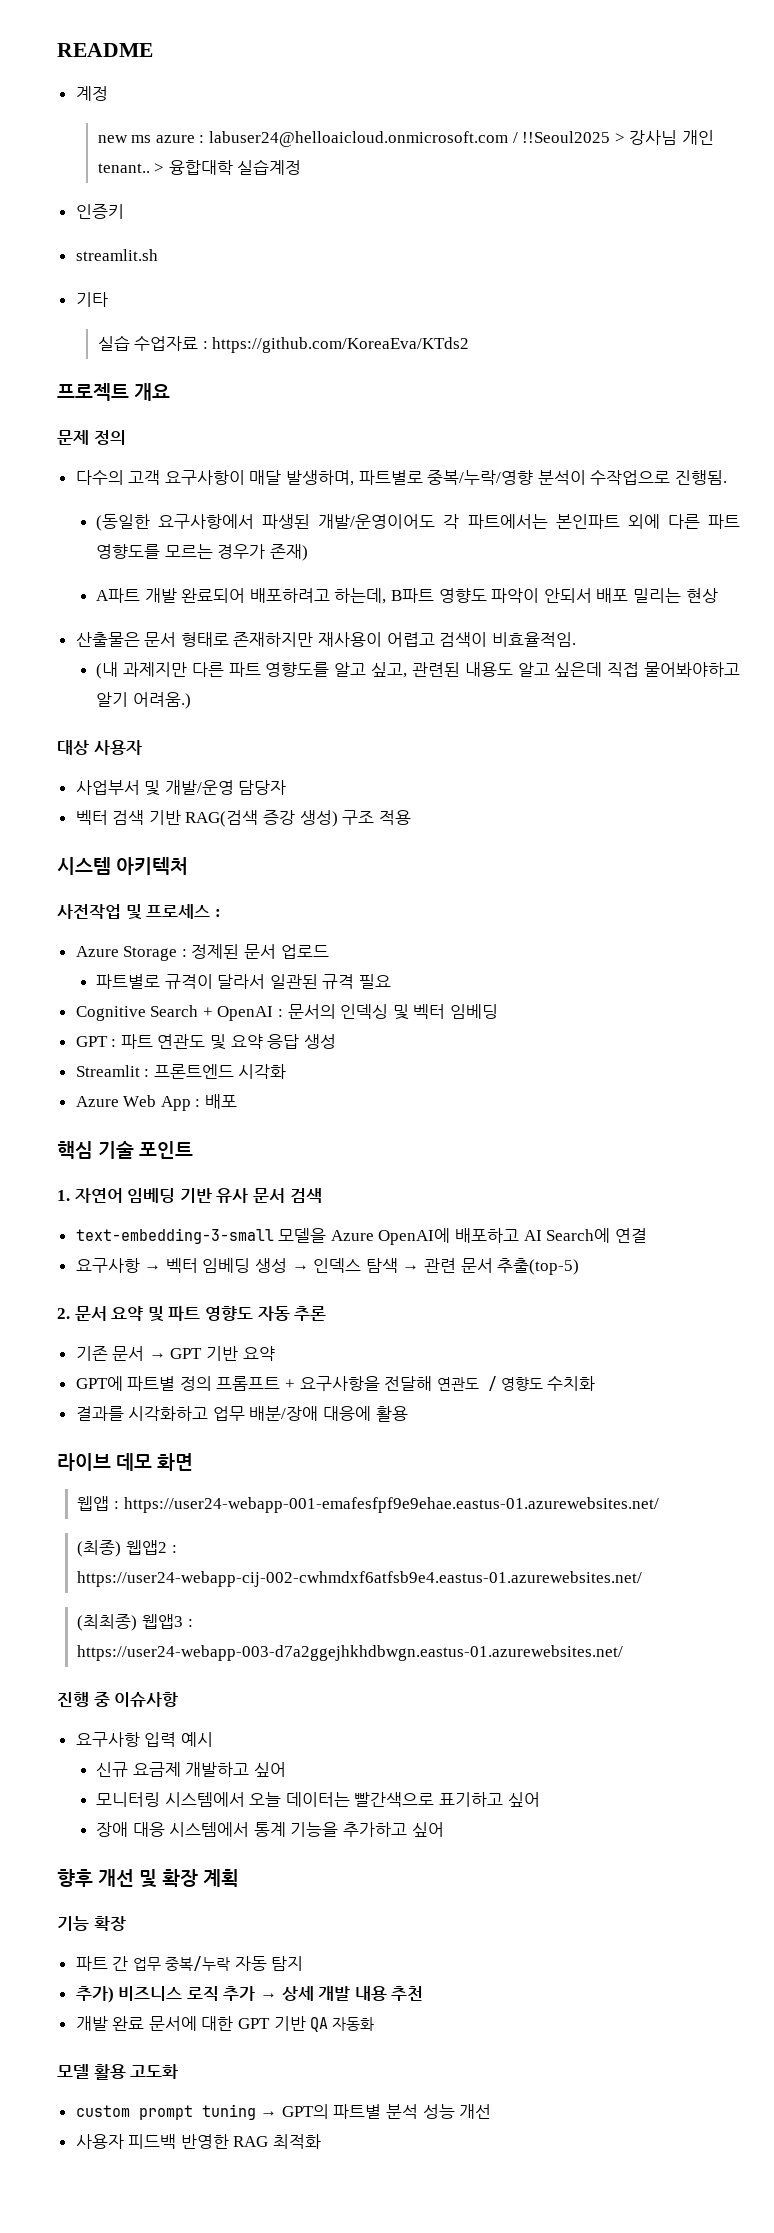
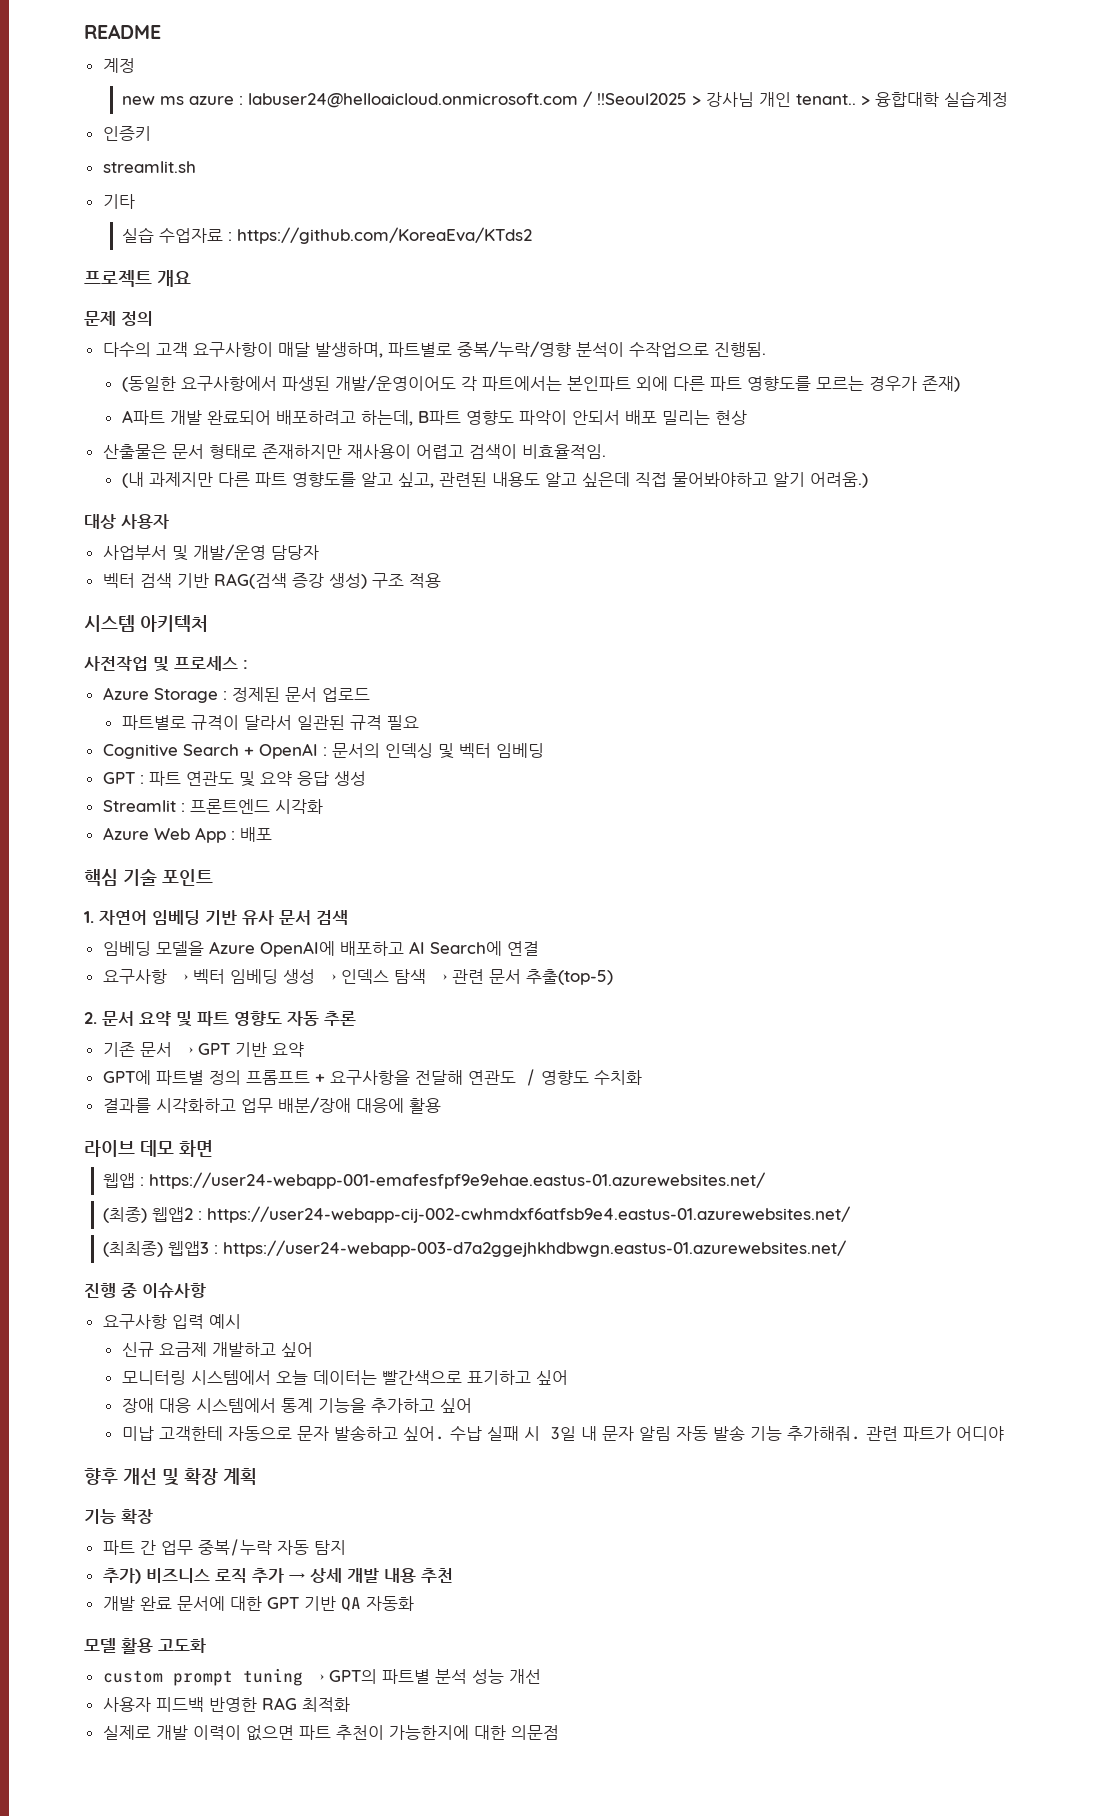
[75,1228,274,1244] text-embedding-3-small -> [102,941,151,956] 임베딩
(444, 1829) none -> [121,1425,1004,1441] // 미납 고객한테 자동으로 문자 발송하고 싶어. 수납 실패 시 3일 내 문자 알림 자동 발송 기능 추가해줘. 관련 파트가 어디야
(322, 2141) none -> [102,1725,559,1741] // 실제로 개발 이력이 없으면 파트 추천이 가능한지에 대한 의문점

